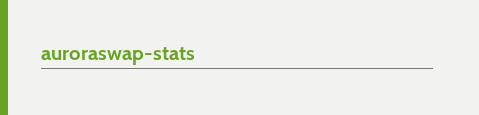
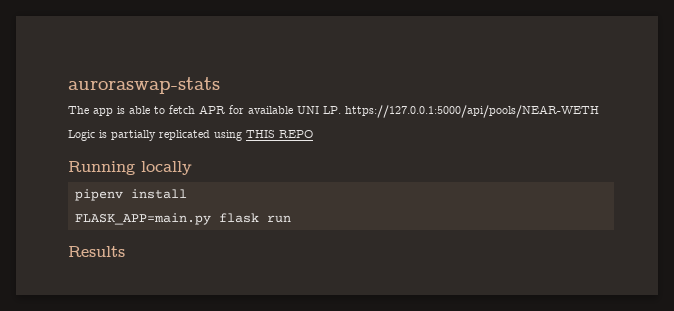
(195, 56) none -> [68,105,599,118] [68,130,313,141] [68,161,192,175] [74,189,187,201] [74,213,291,225] [68,246,125,257] // The app is able to fetch APR for available UNI LP. https://127.0.0.1:5000/api/pools/NEAR-WETH // Logic is partially replicated using THIS REPO // Running locally // pipenv install // FLASK_APP=main.py flask run // Results

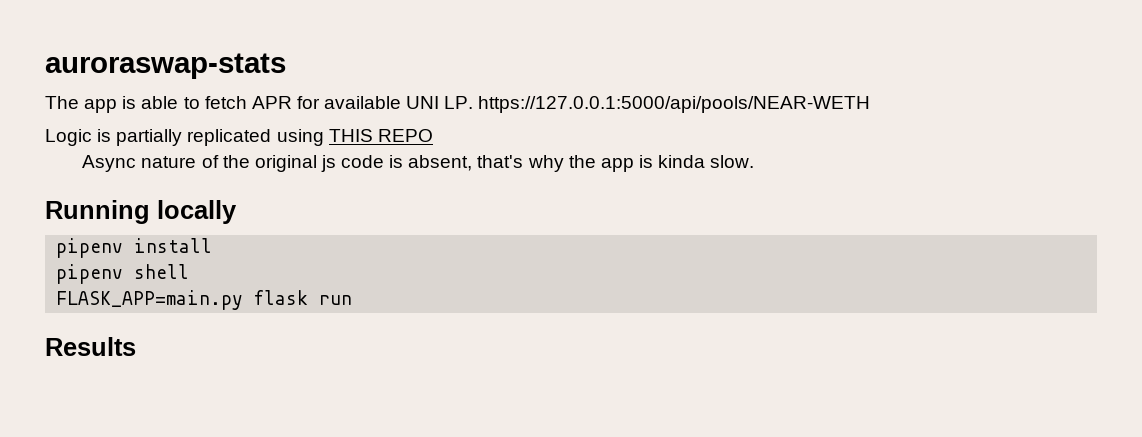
(313, 134) none -> [82,155,755,172] // Async nature of the original js code is absent, that's why the app is kinda slow.
(187, 194) none -> [56,264,190,284] // pipenv shell

